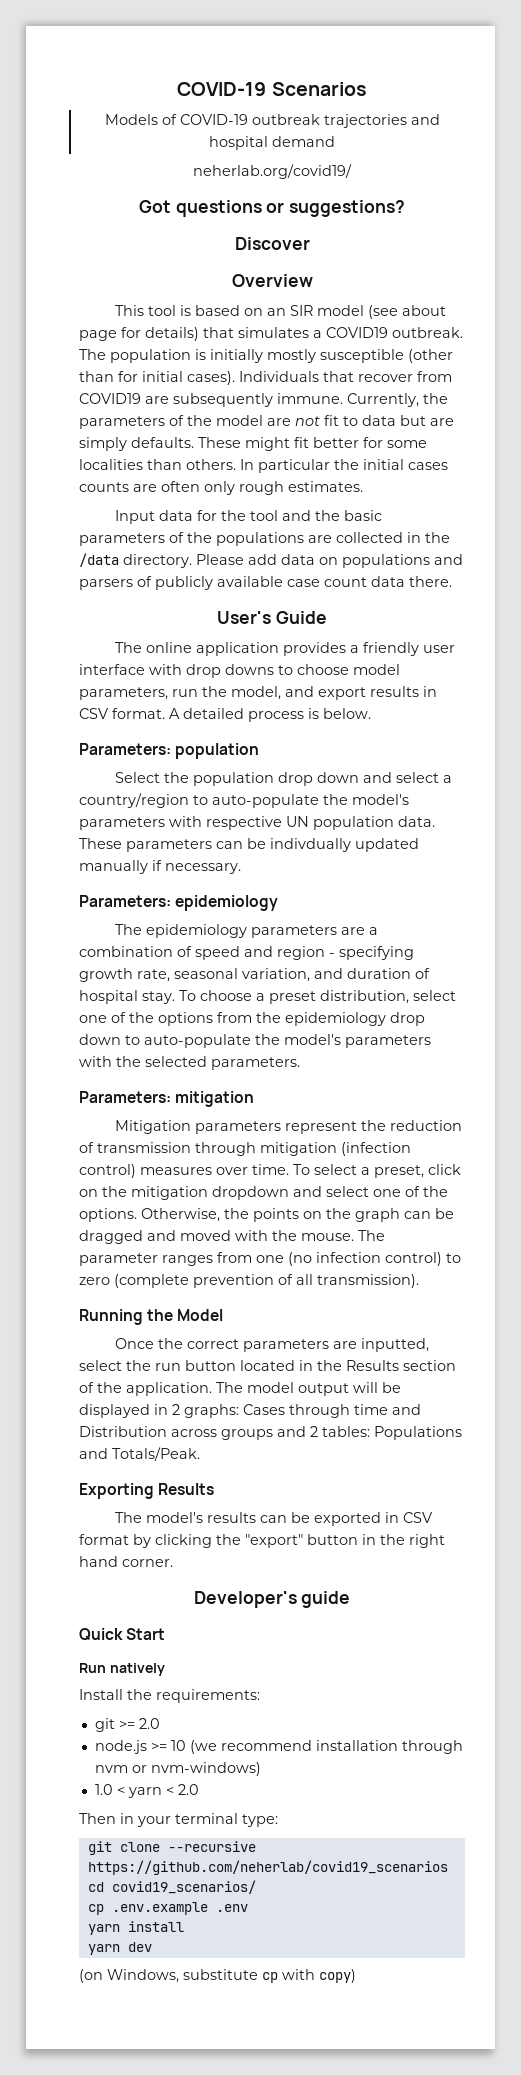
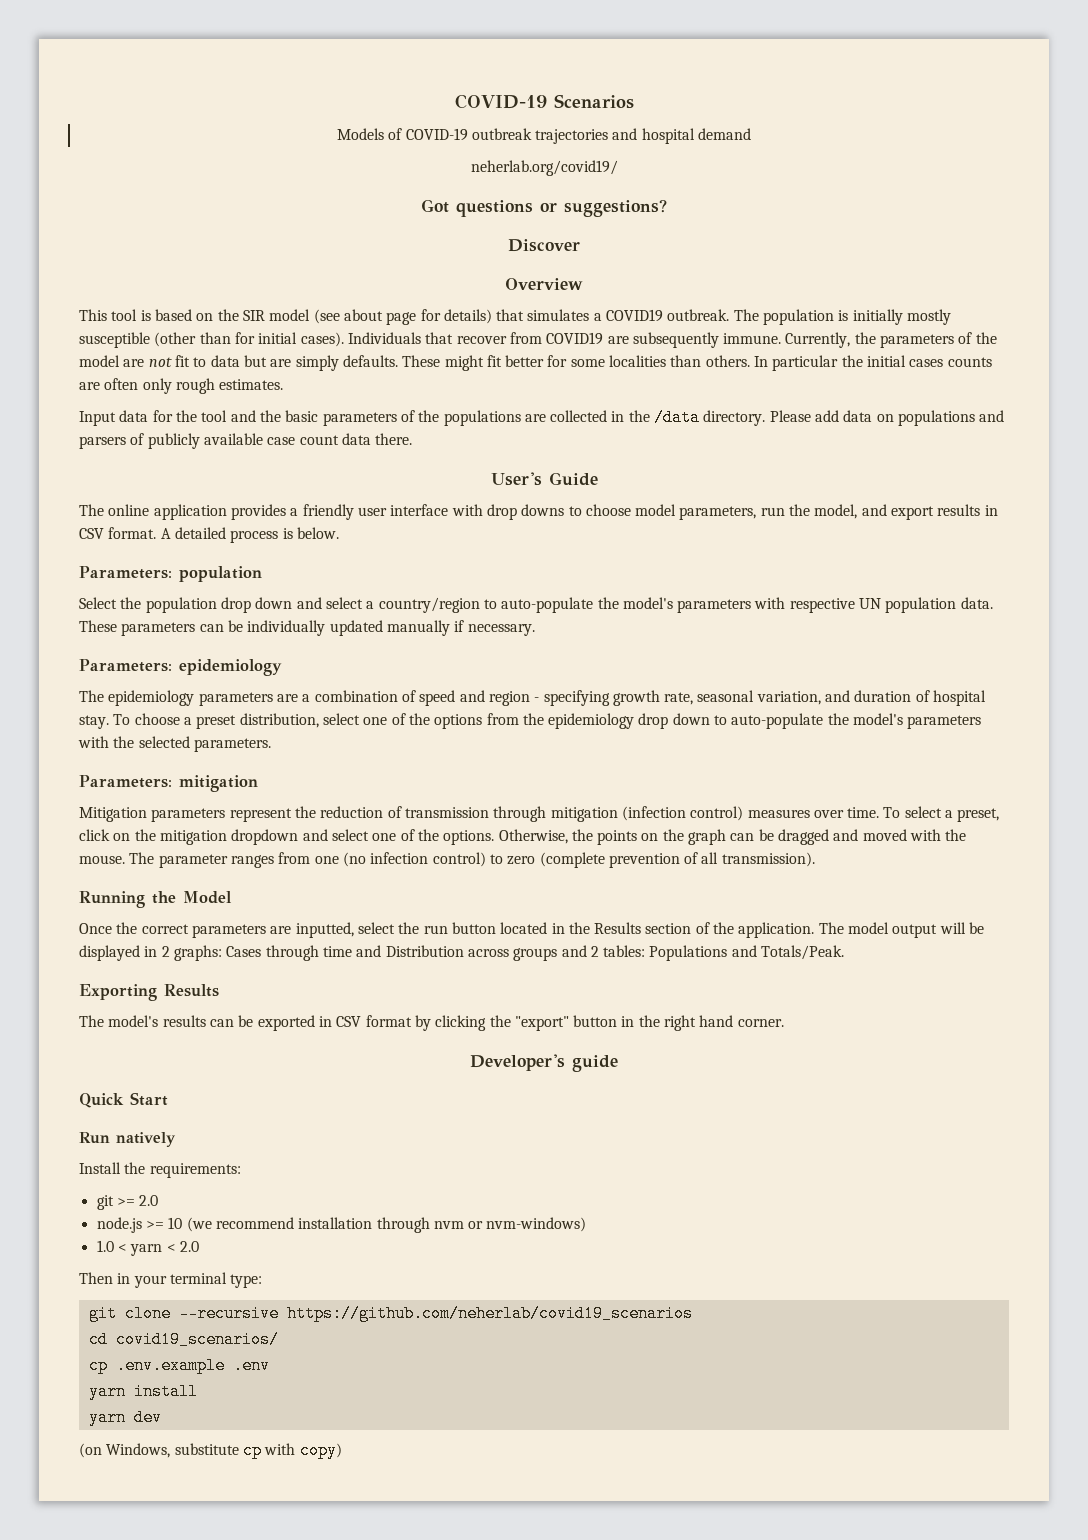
[267,308,287,316] an -> [217,309,239,321] the
[270,838,351,852] indivdually -> [247,620,326,636] individually

